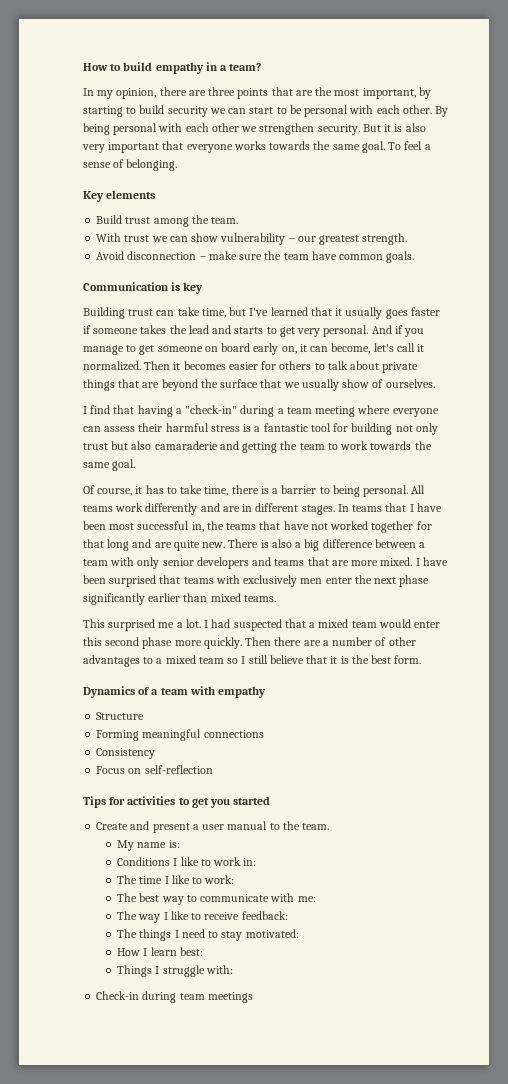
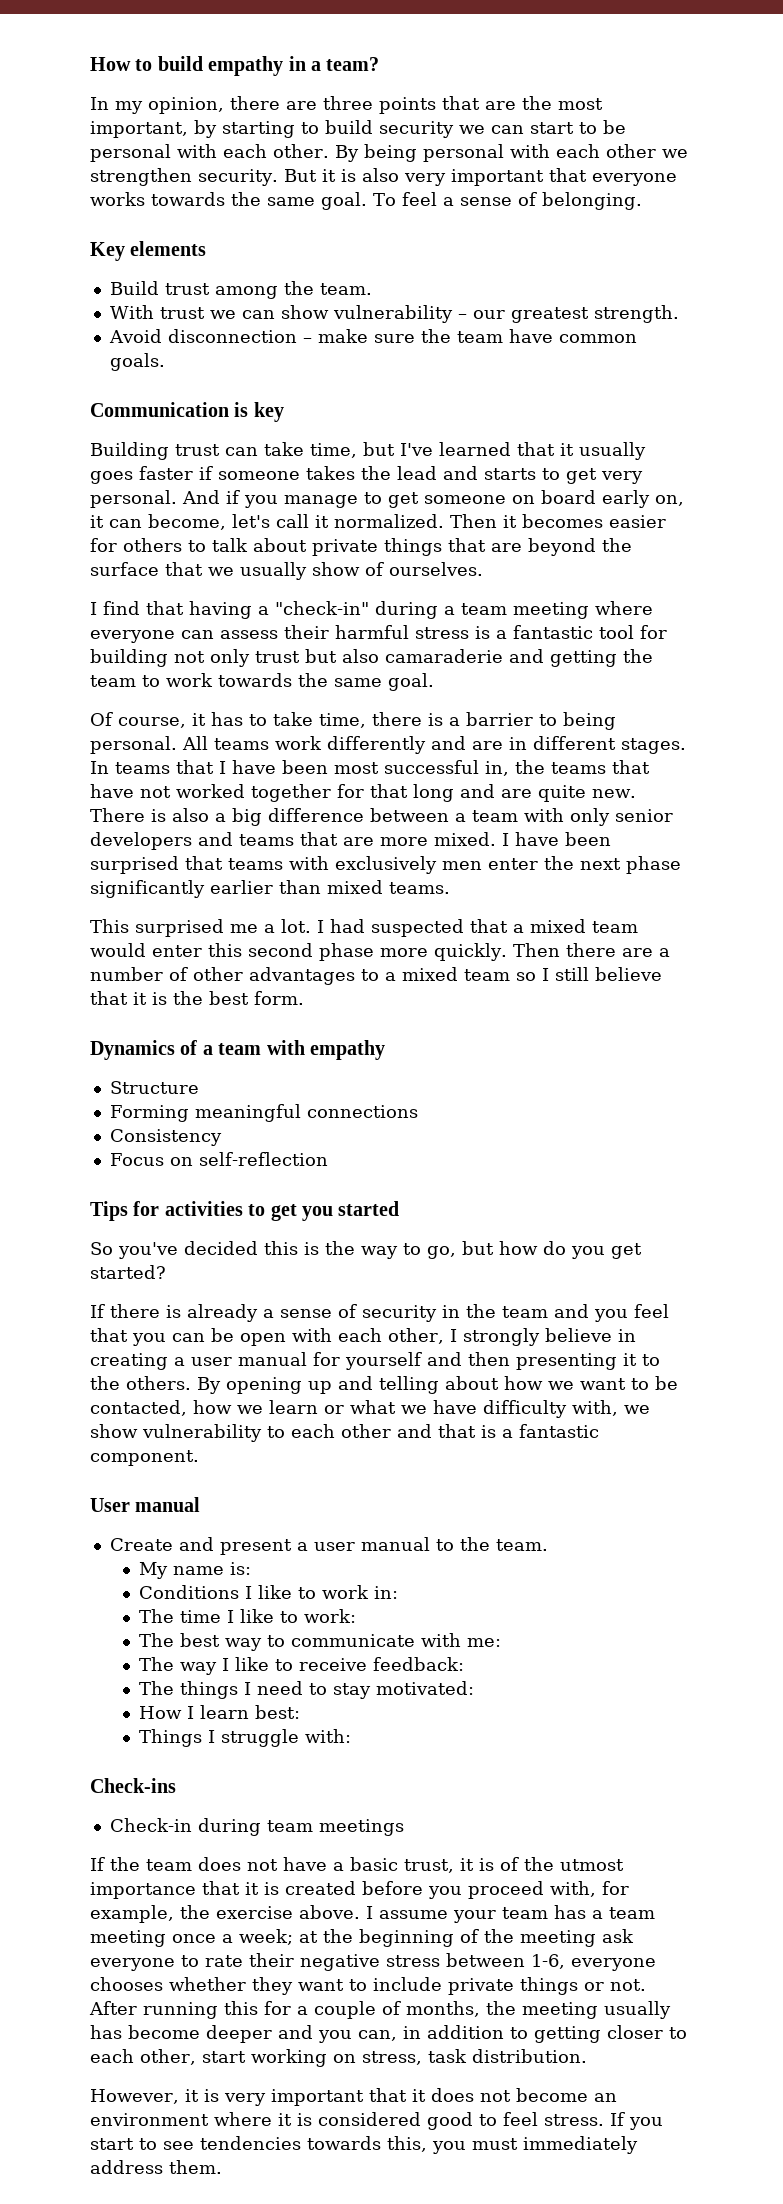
(271, 800) none -> [90,1241,642,1259] [90,1265,166,1279] [90,1304,669,1322] [90,1328,636,1346] [90,1352,660,1370] [90,1376,678,1394] [90,1400,650,1418] [90,1424,599,1442] [90,1450,199,1466] [90,1497,201,1512] // So you've decided this is the way to go, but how do you get started? // If there is already a sense of security in the team and you feel that you can be open with each other, I strongly believe in creating a user manual for yourself and then presenting it to the others. By opening up and telling about how we want to be contacted, how we learn or what we have difficulty with, we show vulnerability to each other and that is a fantastic component. // User manual
(233, 969) none -> [90,1778,176,1793] // Check-ins
(253, 997) none -> [90,1857,624,1873] [90,1881,629,1899] [90,1905,655,1923] [90,1929,634,1947] [90,1953,656,1971] [90,1977,646,1995] [89,2001,671,2019] [90,2025,687,2043] [90,2049,587,2067] [90,2088,617,2106] [90,2112,663,2130] [90,2136,638,2154] [90,2160,222,2174] // If the team does not have a basic trust, it is of the utmost importance that it is created before you proceed with, for example, the exercise above. I assume your team has a team meeting once a week; at the beginning of the meeting ask everyone to rate their negative stress between 1-6, everyone chooses whether they want to include private things or not. After running this for a couple of months, the meeting usually has become deeper and you can, in addition to getting closer to each other, start working on stress, task distribution. // However, it is very important that it does not become an environment where it is considered good to feel stress. If you start to see tendencies towards this, you must immediately address them.

